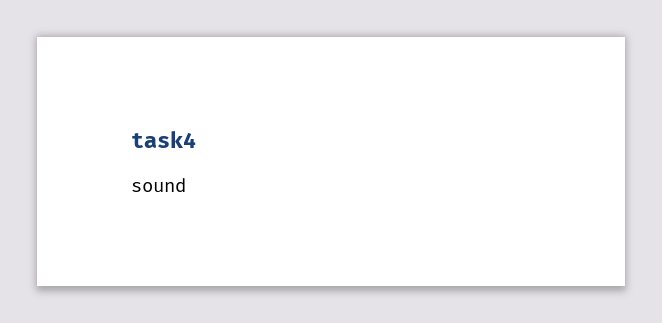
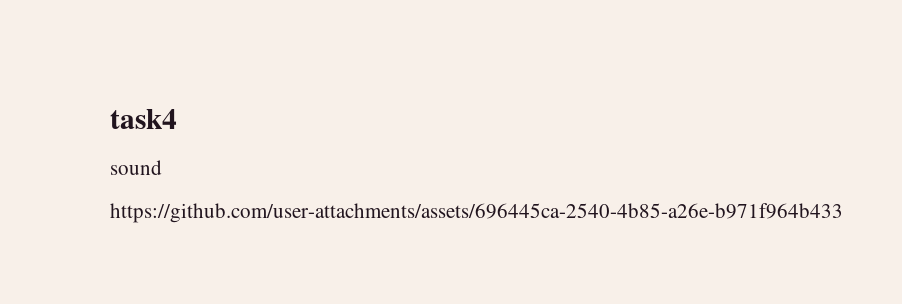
(186, 185) none -> [110,203,843,223] // https://github.com/user-attachments/assets/696445ca-2540-4b85-a26e-b971f964b433

